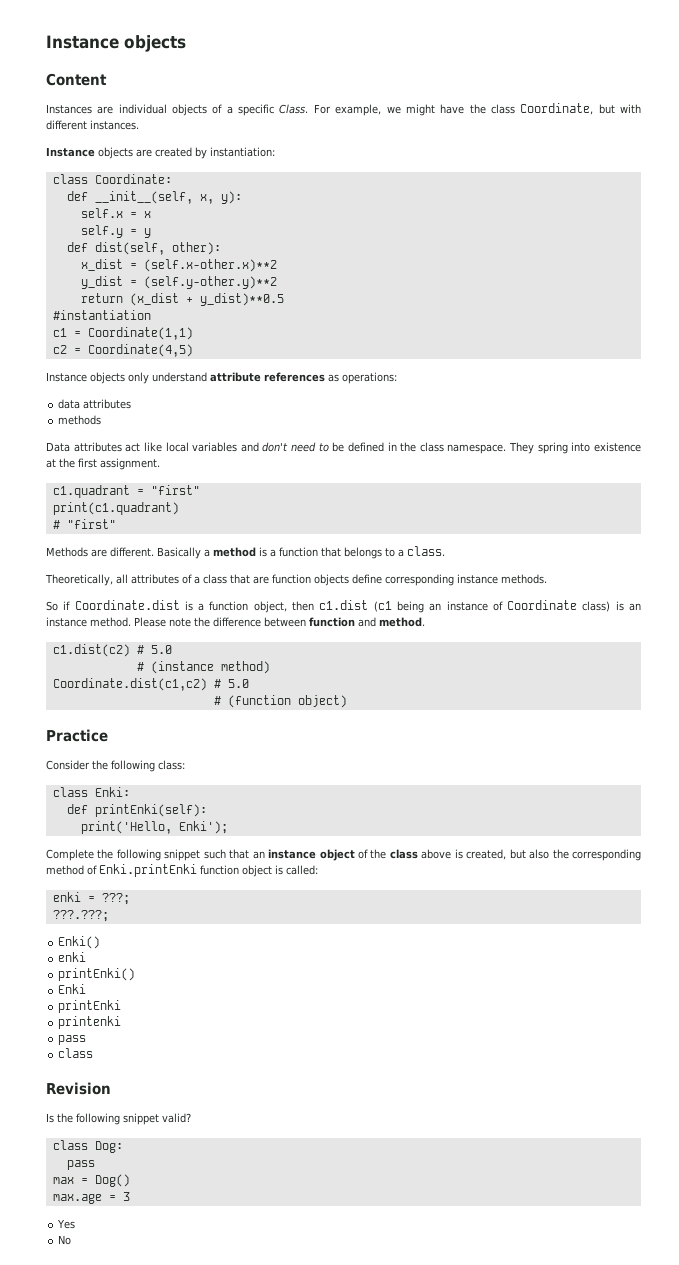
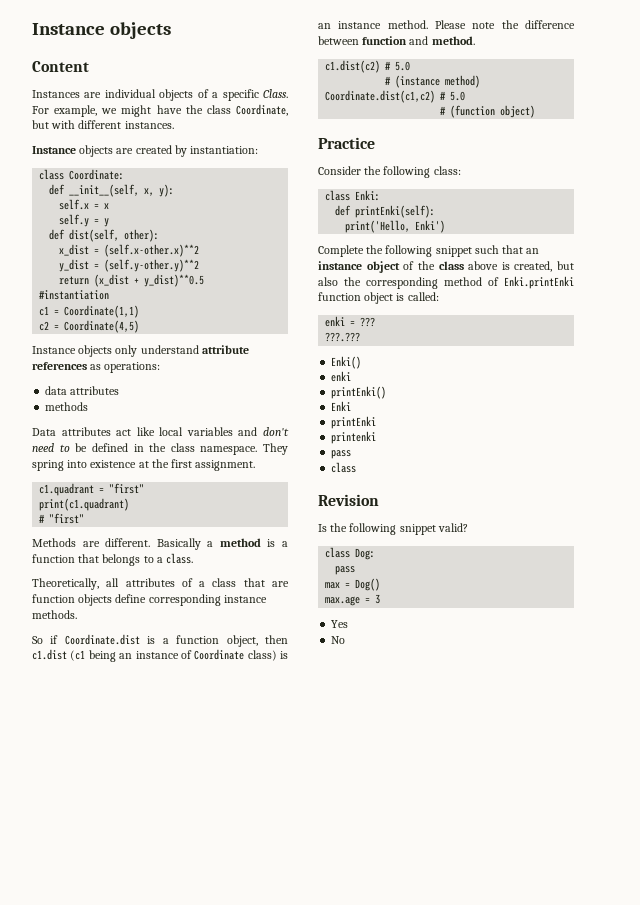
[178,821,228,834] Enki'); -> [415,220,446,233] Enki')
[101,893,130,905] [52,910,109,922] ???; // ???.???; -> [360,317,376,327] [325,332,361,342] ??? // ???.???

